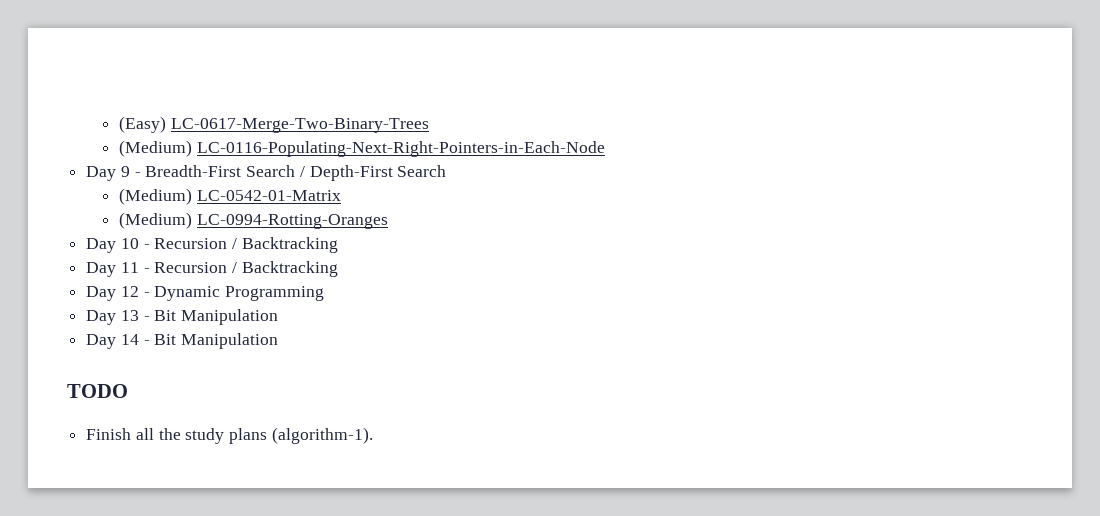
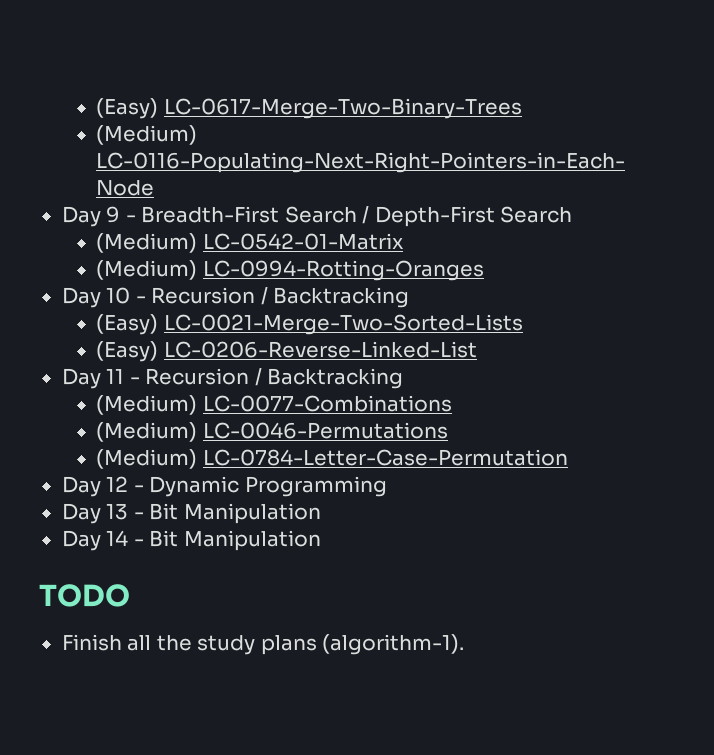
(338, 245) none -> [96,314,523,335] [96,341,477,362] // (Easy) LC-0021-Merge-Two-Sorted-Lists // (Easy) LC-0206-Reverse-Linked-List
(338, 269) none -> [96,395,452,415] [96,422,448,442] [96,449,568,469] // (Medium) LC-0077-Combinations // (Medium) LC-0046-Permutations // (Medium) LC-0784-Letter-Case-Permutation

